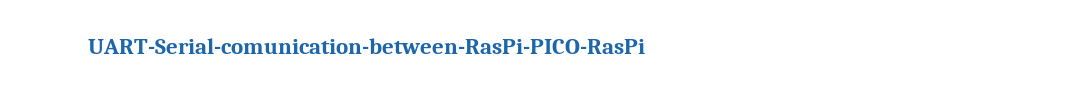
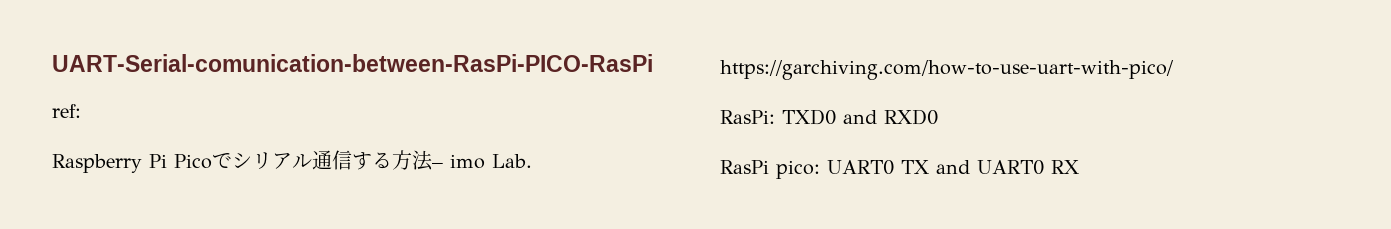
(645, 46) none -> [52,104,81,118] [52,150,532,173] [720,60,1174,80] [720,109,938,125] [720,160,1079,179] // ref: // Raspberry Pi Picoでシリアル通信する方法– imo Lab. https://garchiving.com/how-to-use-uart-with-pico/ // RasPi: TXD0 and RXD0 // RasPi pico: UART0 TX and UART0 RX

